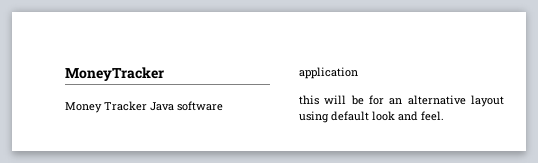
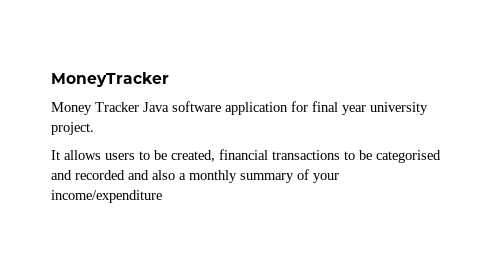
[299,95,504,107] [299,111,444,123] // this will be for an alternative layout using default look and feel. -> [291,101,428,115] [51,122,94,135] [51,149,441,163] [51,169,339,183] [51,190,162,203] for final year university project. // It allows users to be created, financial transactions to be categorised and recorded and also a monthly summary of your income/expenditure

